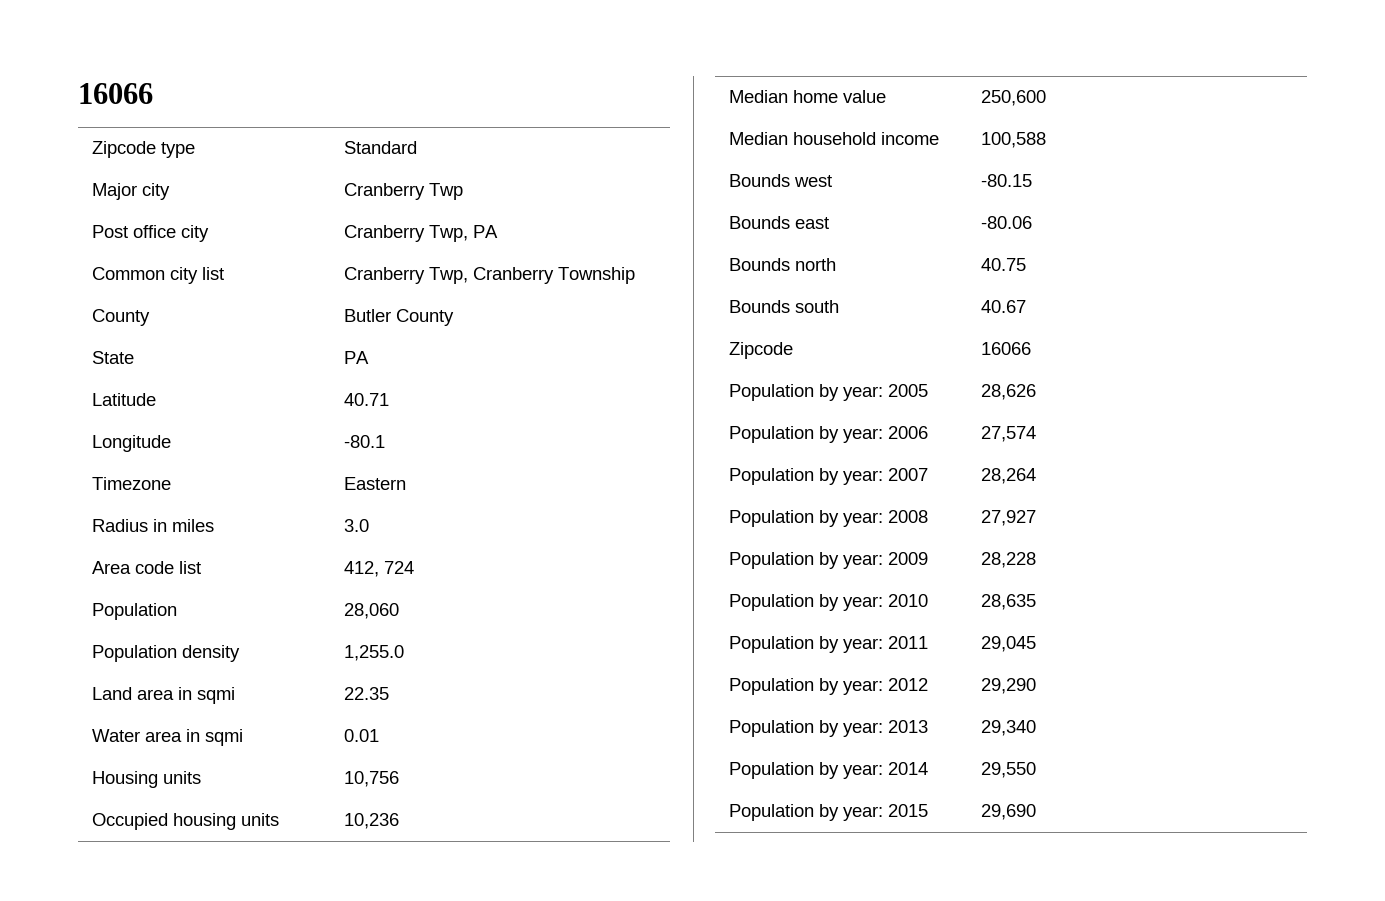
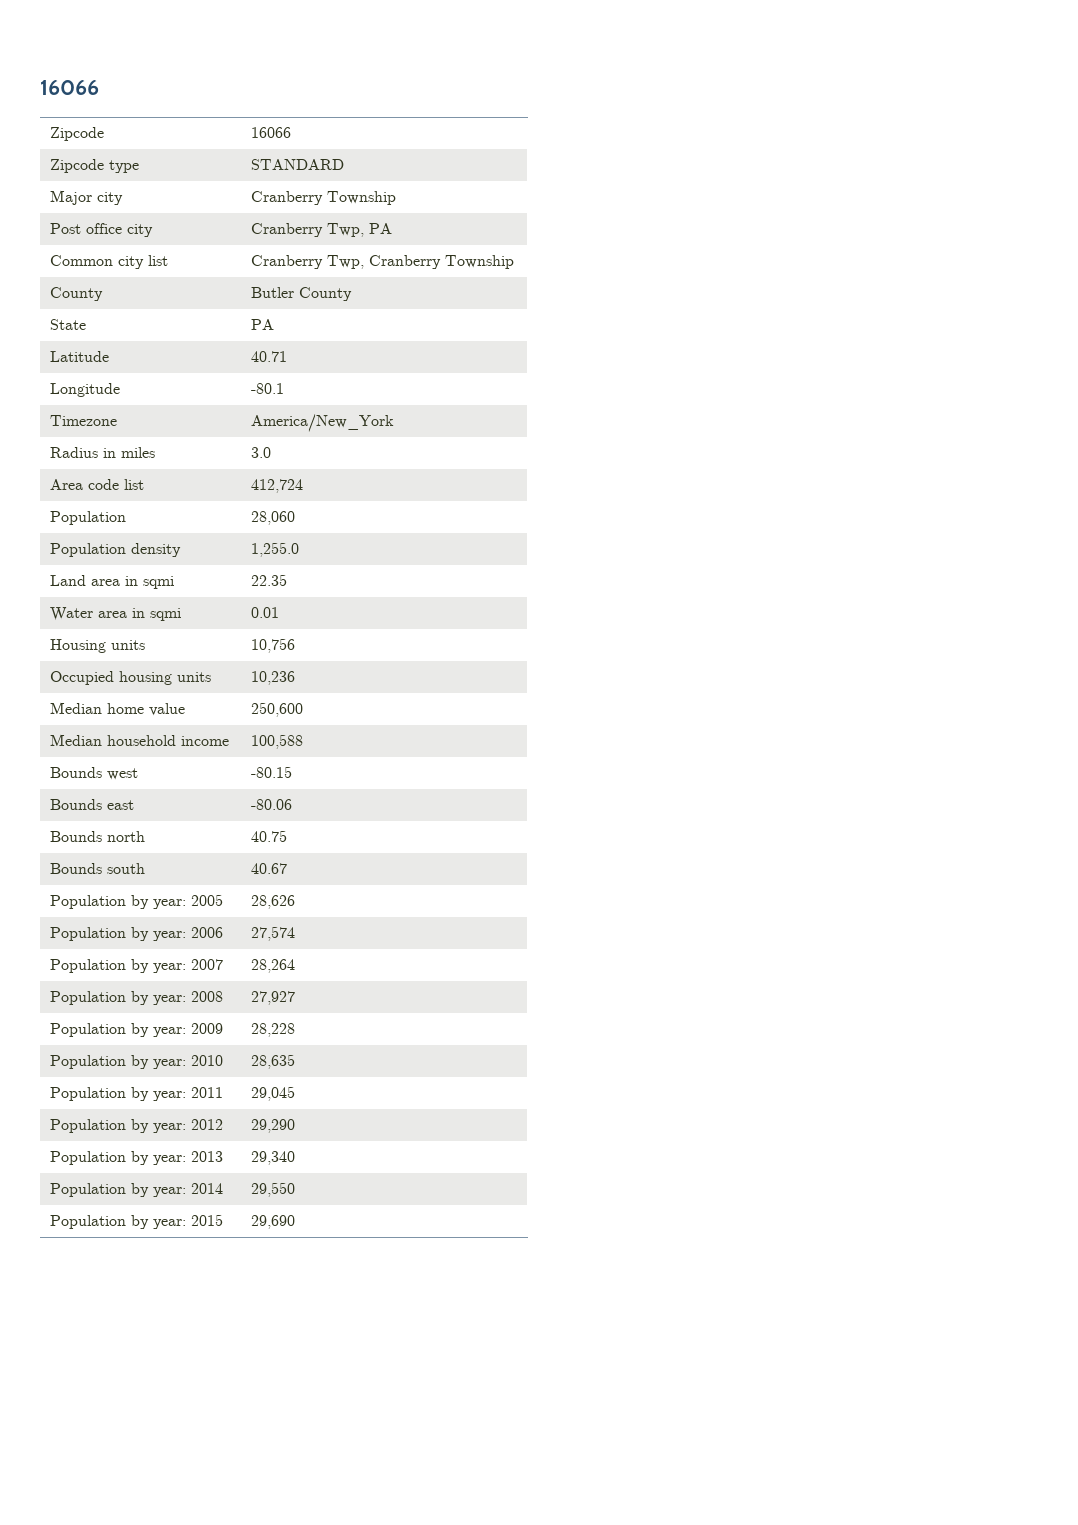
[78,83,153,104] 16066 -> [40,80,99,95] [50,127,105,141] [251,127,292,138] 16066 // Zipcode | 16066
[343,141,417,154] Standard -> [251,159,345,170] STANDARD
[428,183,463,200] Twp -> [327,191,397,205] Township
[343,477,406,490] Eastern -> [251,414,395,432] America/New_York
[343,561,414,577] 412, 724 -> [251,479,304,493] 412,724
[728,342,793,359] [980,342,1031,355] // Zipcode | 16066 -> (288, 868) none

